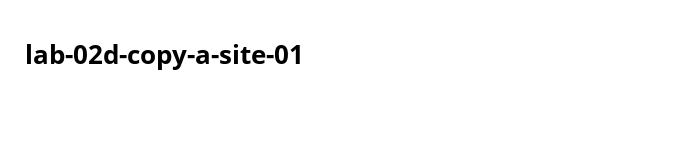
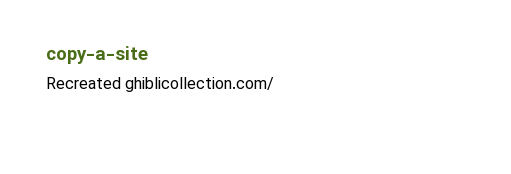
[25,44,304,70] lab-02d-copy-a-site-01 -> [46,46,148,64] [46,77,275,92] copy-a-site // Recreated ghiblicollection.com/

